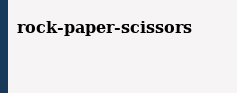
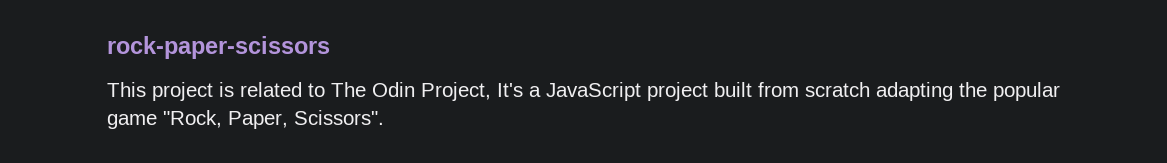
(192, 28) none -> [107,82,1060,101] [107,110,384,129] // This project is related to The Odin Project, It's a JavaScript project built from scratch adapting the popular game "Rock, Paper, Scissors".

